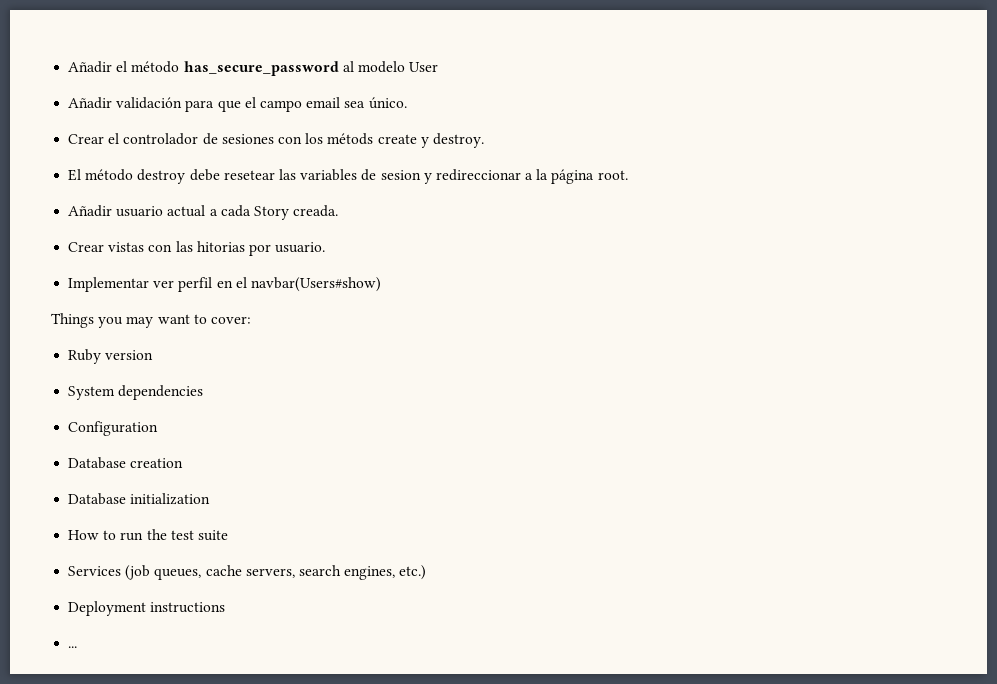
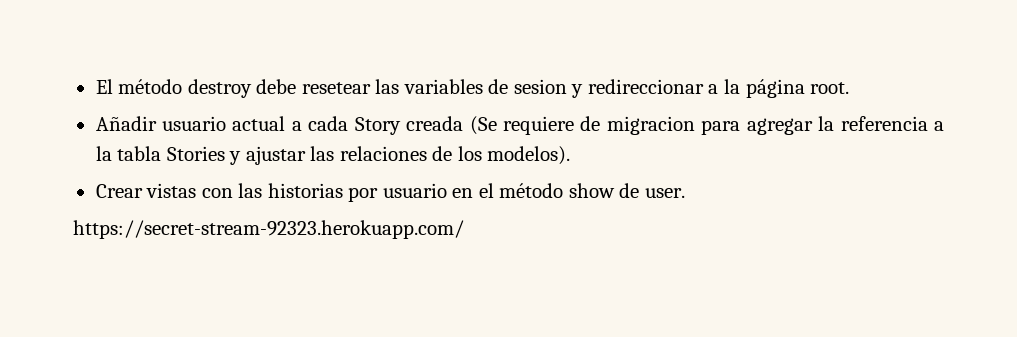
[68,61,439,76] [68,97,407,112] [68,133,484,148] Añadir el método has_secure_password al modelo User // Añadir validación para que el campo email sea único. // Crear el controlador de sesiones con los métods create y destroy. // -> (95, 86) none
[293,205,339,217] [68,241,326,256] [68,277,381,292] [51,313,251,328] [68,349,154,364] [68,385,204,400] [68,421,159,436] [68,457,184,469] [68,493,211,505] [68,529,228,541] [68,565,427,580] [68,601,226,616] [68,646,78,648] creada. // Crear vistas con las hitorias por usuario. // Implementar ver perfil en el navbar(Users#show) // Things you may want to cover: // Ruby version // System dependencies // Configuration // Database creation // Database initialization // How to run the test suite // Services (job queues, cache servers, search engines, etc.) // Deployment instructions // ... -> [406,116,944,135] [95,146,571,165] [95,183,685,202] [73,220,464,239] creada (Se requiere de migracion para agregar la referencia a la tabla Stories y ajustar las relaciones de los modelos). // Crear vistas con las historias por usuario en el método show de user. // https://secret-stream-92323.herokuapp.com/

